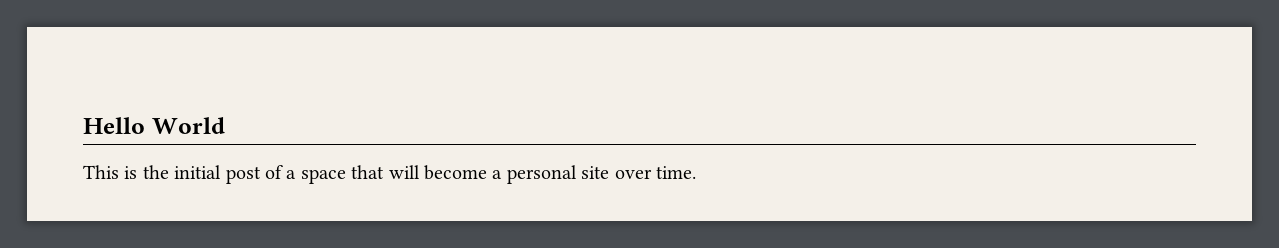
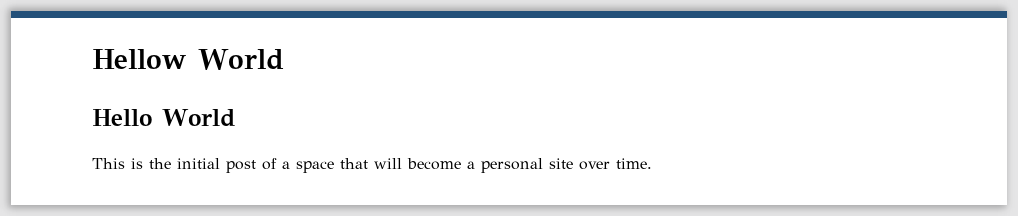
(83, 125) none -> [92,49,284,70] Hellow World //

